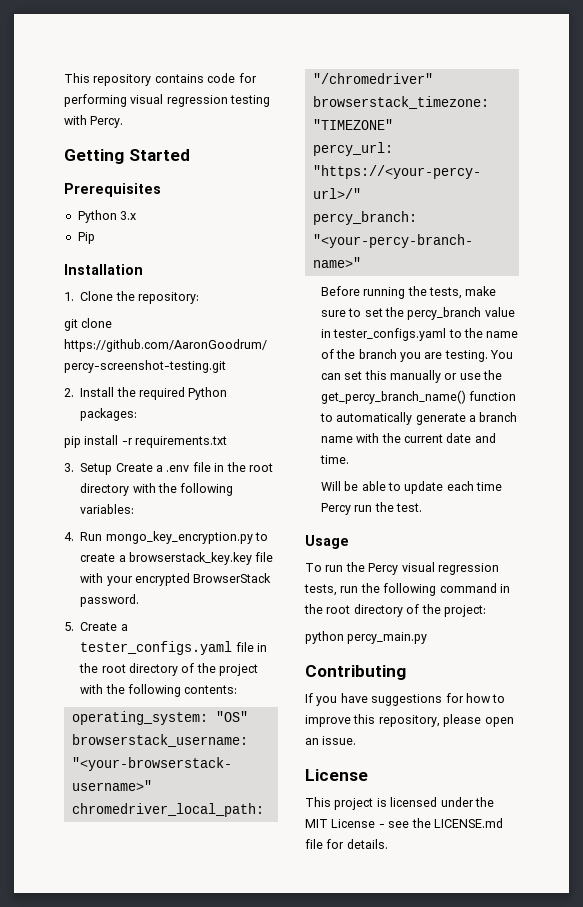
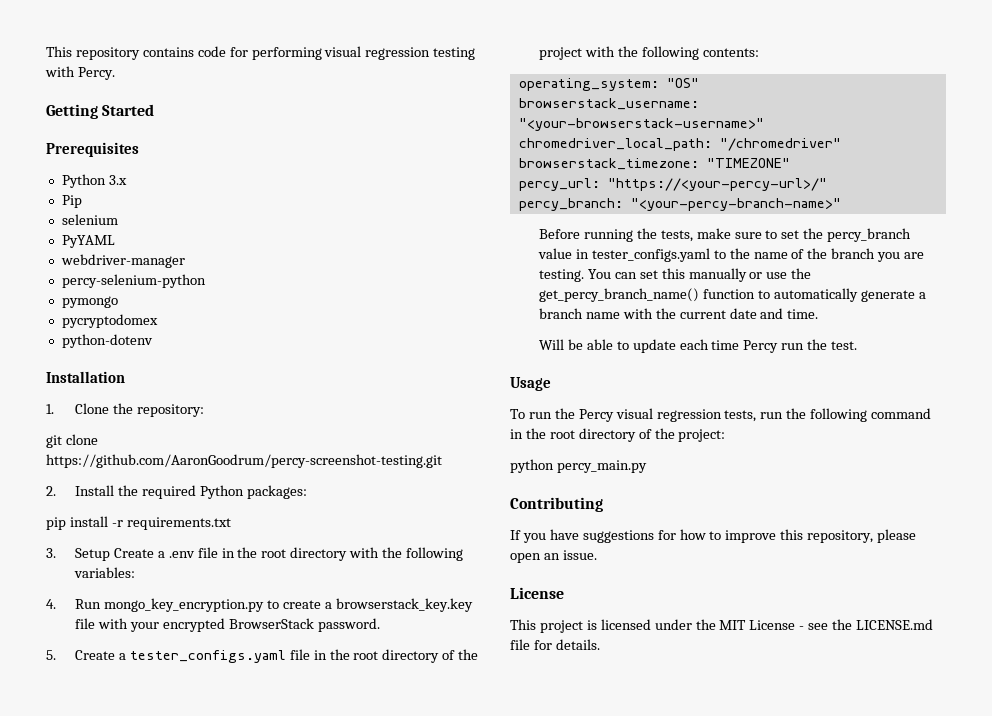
(95, 238) none -> [61,214,118,225] [61,235,115,248] [60,254,185,268] [61,274,206,288] [61,296,118,308] [61,314,158,328] [61,334,153,348] // selenium // PyYAML // webdriver-manager // percy-selenium-python // pymongo // pycryptodomex // python-dotenv

